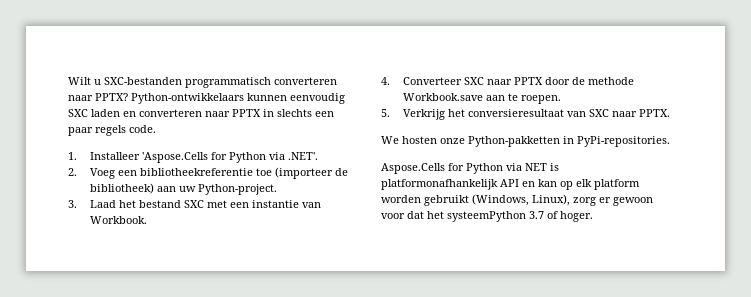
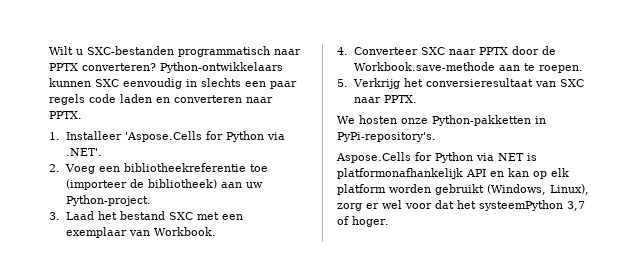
[274,77,337,85] [68,93,345,104] [68,109,261,117] converteren naar PPTX? Python-ontwikkelaars kunnen eenvoudig SXC laden en converteren naar PPTX -> [274,49,301,55] [49,62,283,73] [49,78,182,89] naar PPTX converteren? Python-ontwikkelaars kunnen SXC eenvoudig
[129,125,156,133] code. -> [89,94,273,103] [49,111,82,119] code laden en converteren naar PPTX.
[251,200,299,208] instantie -> [65,227,127,238] exemplaar
[587,77,634,85] [402,93,483,101] methode Workbook.save -> [353,62,495,71] Workbook.save-methode
[577,136,670,147] PyPi-repositories. -> [337,132,436,142] PyPi-repository's.
[613,197,653,206] gewoon -> [382,200,402,209] wel
[529,211,544,219] 3.7 -> [567,201,585,211] 3,7

